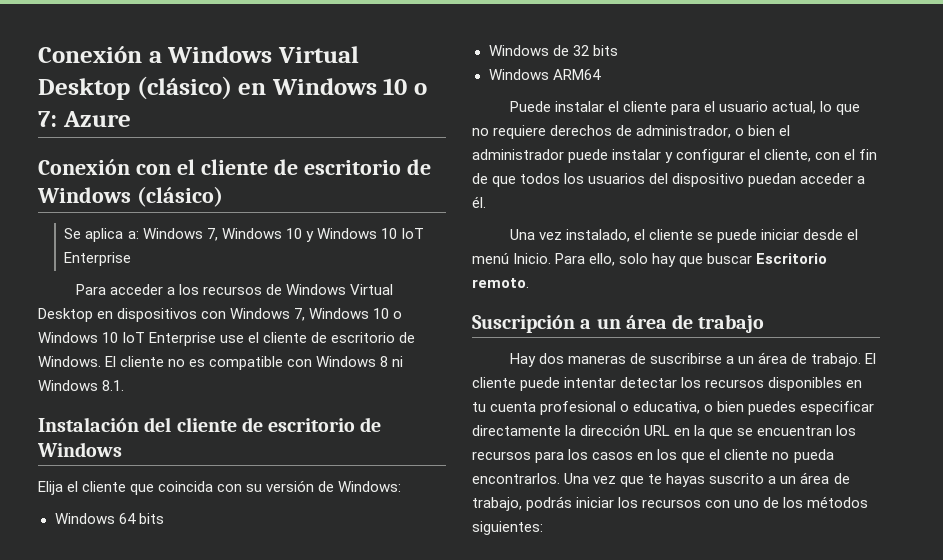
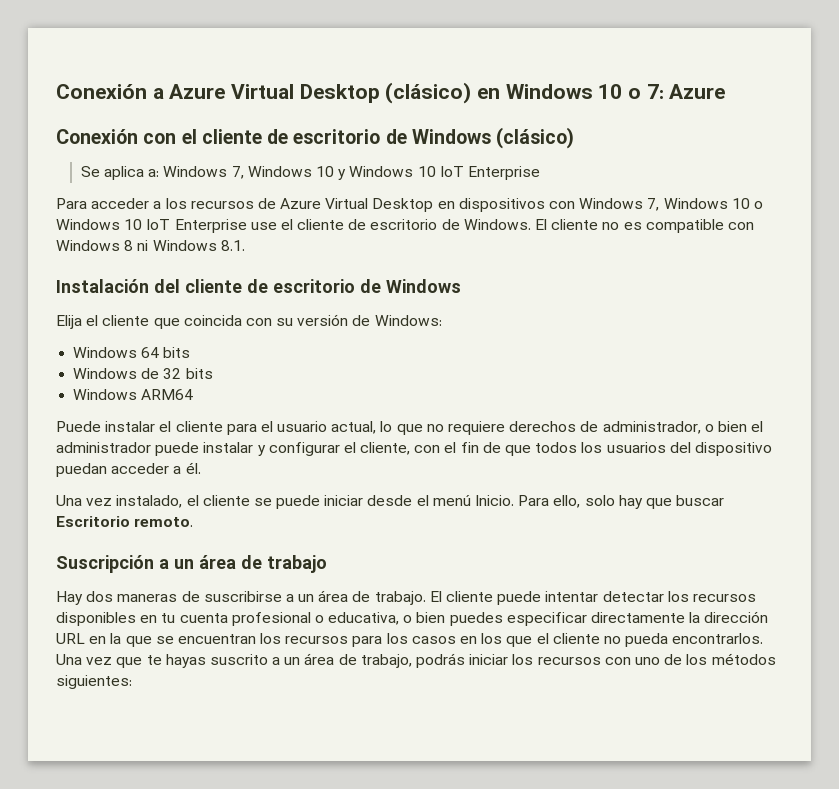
[167,46,273,63] Windows -> [169,84,226,99] Azure
[286,284,347,295] Windows -> [280,198,322,209] Azure

